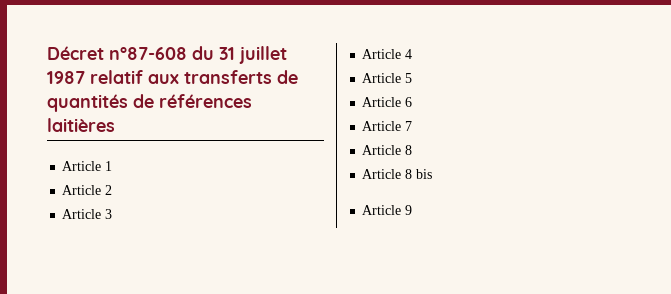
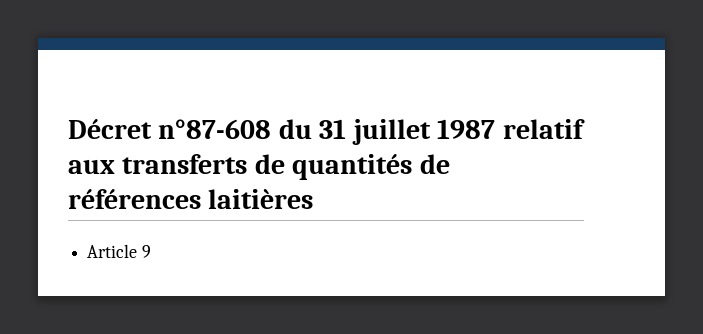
[62,161,113,171] [62,185,113,195] [62,209,113,219] [362,49,413,59] [362,73,413,83] [362,97,413,107] [362,121,413,131] [362,145,413,155] [362,169,433,179] // Article 1 // Article 2 // Article 3 // Article 4 // Article 5 // Article 6 // Article 7 // Article 8 // Article 8 bis -> (314, 199) none

